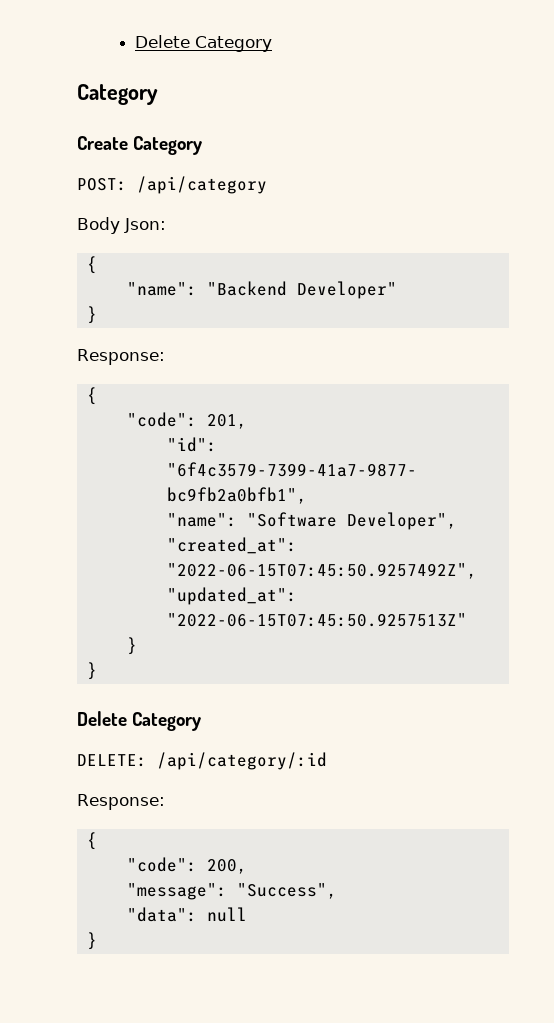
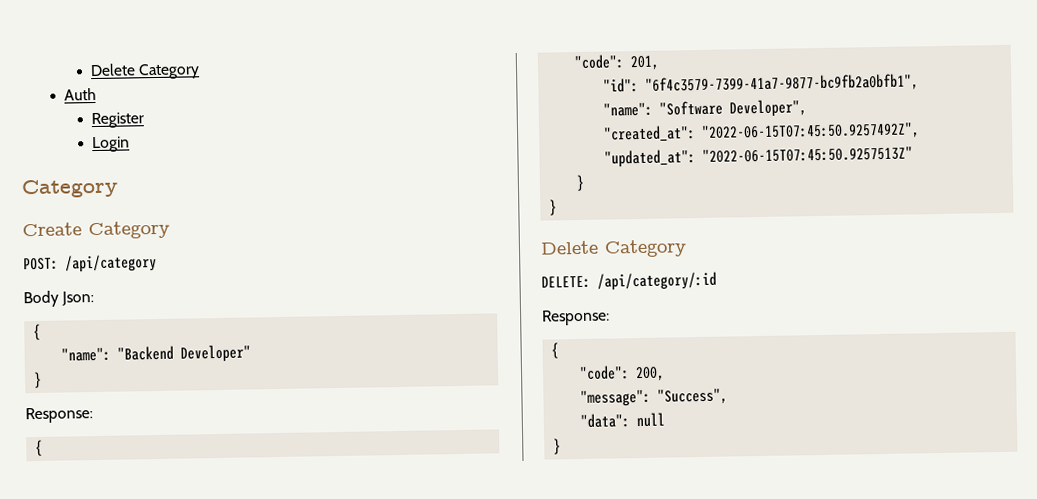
[134,35,272,52] Delete Category -> [89,63,201,80] [63,87,96,101] [90,112,144,129] [91,136,130,153] Delete Category // Auth // Register // Login

